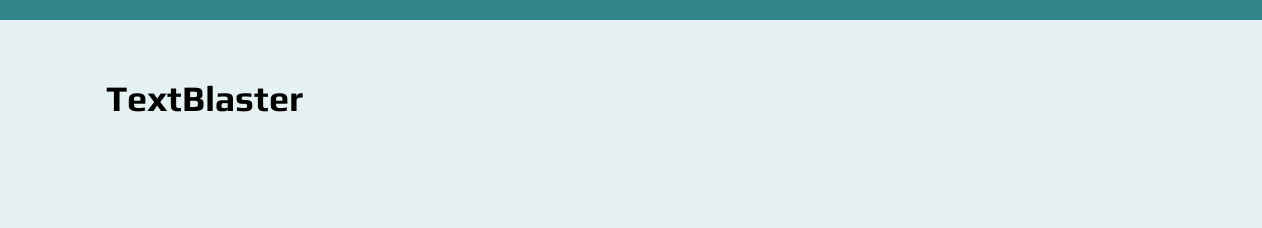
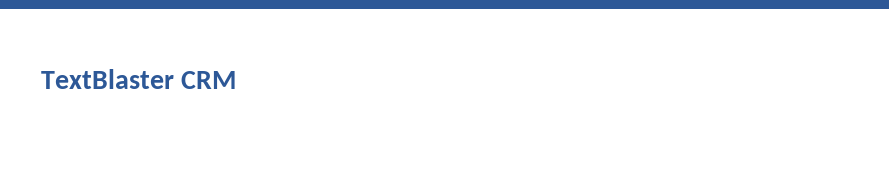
(303, 98) none -> [181,71,237,89] CRM

